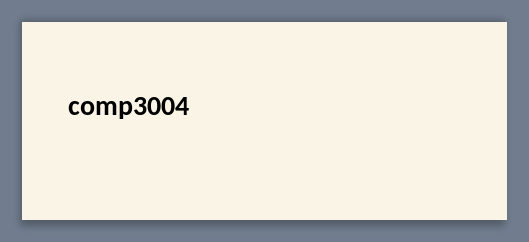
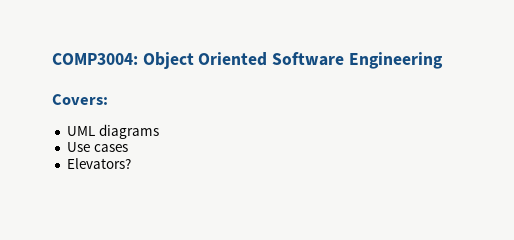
[68,97,189,119] comp3004 -> [52,52,443,69] [52,94,108,105] [66,124,159,139] [66,142,128,152] [66,158,131,169] COMP3004: Object Oriented Software Engineering // Covers: // UML diagrams // Use cases // Elevators?

